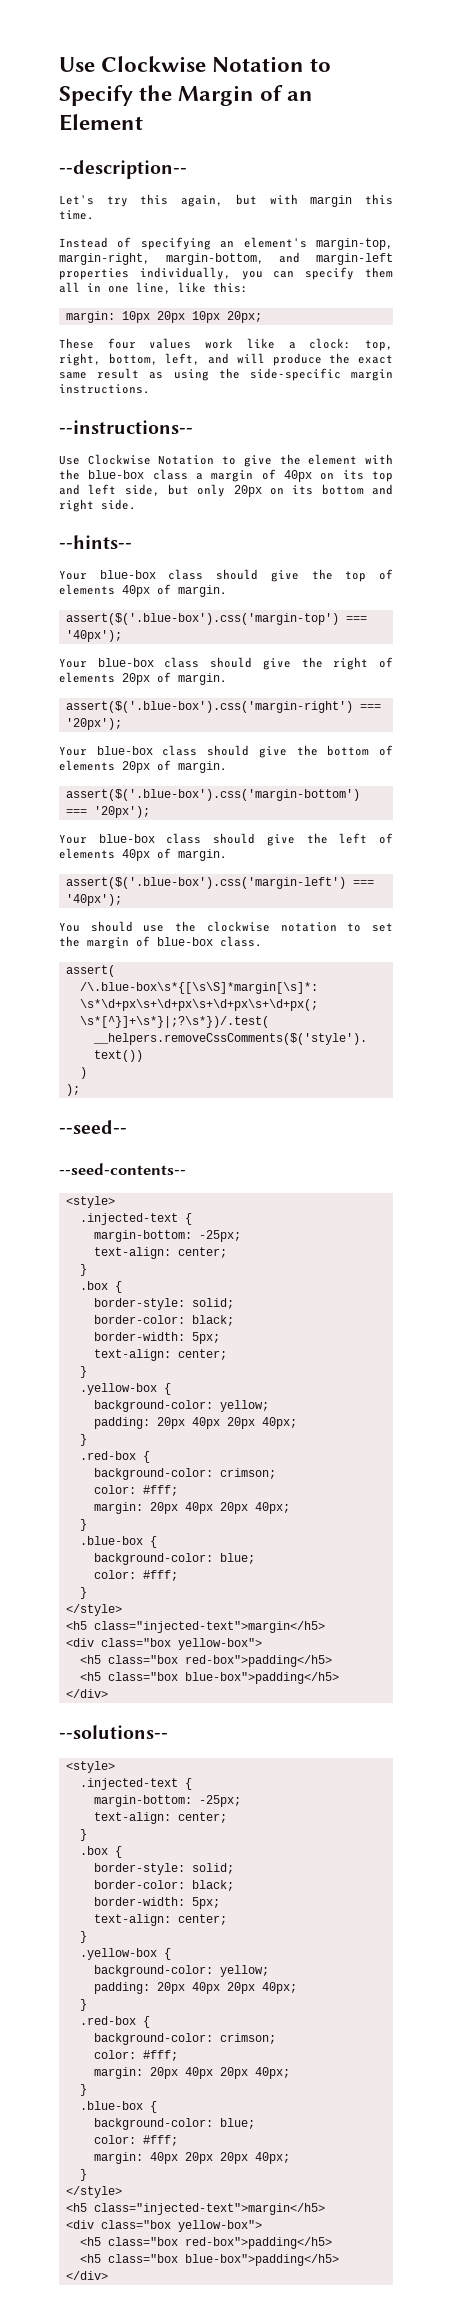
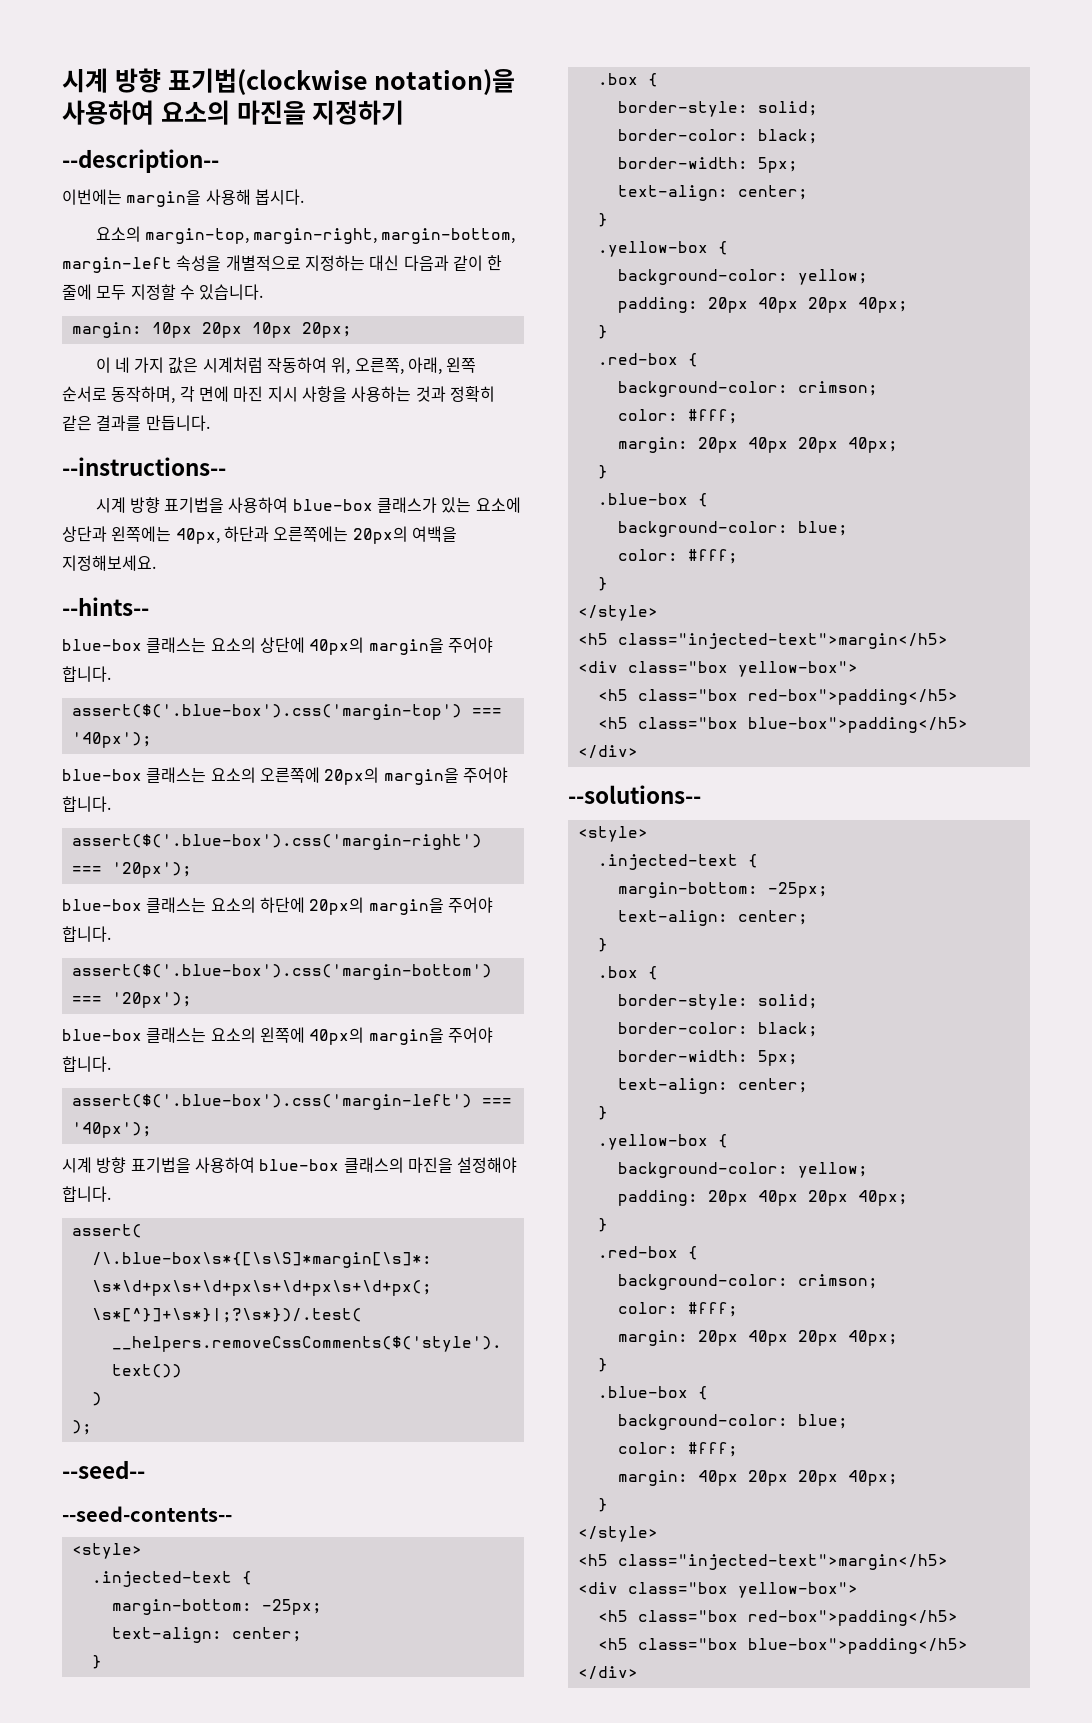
[59,56,332,72] [59,85,314,106] [59,114,143,131] [59,160,187,179] [59,194,394,207] [59,210,94,220] [59,237,393,250] [59,252,393,265] [59,267,394,280] [59,282,248,294] Use Clockwise Notation to Specify the Margin of an Element // --description-- // Let's try this again, but with margin this time. // Instead of specifying an element's margin-top, margin-right, margin-bottom, and margin-left properties individually, you can specify them all in one line, like this: -> [62,68,516,95] [62,100,405,125] [62,149,219,173] [62,189,304,207] [95,226,516,244] [62,255,503,273] [62,284,264,300] 시계 방향 표기법(clockwise notation)을 사용하여 요소의 마진을 지정하기 // --description-- // 이번에는 margin을 사용해 봅시다. // 요소의 margin-top, margin-right, margin-bottom, margin-left 속성을 개별적으로 지정하는 대신 다음과 같이 한 줄에 모두 지정할 수 있습니다.
[59,338,394,351] [59,353,394,366] [59,368,393,381] [59,384,150,394] [59,420,193,434] [59,454,394,467] [59,469,393,482] [59,484,393,497] [59,499,136,512] [59,535,132,549] [59,569,394,582] [59,584,227,597] [65,613,367,625] [65,630,122,642] [59,657,394,670] [59,672,227,685] [65,701,381,713] [65,718,122,730] [59,745,394,758] [59,760,227,773] [65,789,360,801] [65,806,150,818] [59,833,394,846] [59,848,227,861] [65,877,374,889] [65,894,122,906] [59,921,394,932] [59,936,262,949] These four values work like a clock: top, right, bottom, left, and will produce the exact same result as using the side-specific margin instructions. // --instructions-- // Use Clockwise Notation to give the element with the blue-box class a margin of 40px on its top and left side, but only 20px on its bottom and right side. // --hints-- // Your blue-box class should give the top of elements 40px of margin. // assert($('.blue-box').css('margin-top') === '40px'); // Your blue-box class should give the right of elements 20px of margin. // assert($('.blue-box').css('margin-right') === '20px'); // Your blue-box class should give the bottom of elements 20px of margin. // assert($('.blue-box').css('margin-bottom') === '20px'); // Your blue-box class should give the left of elements 40px of margin. // assert($('.blue-box').css('margin-left') === '40px'); // You should use the clockwise notation to set the margin of blue-box class. -> [95,357,477,375] [62,386,495,404] [62,415,210,431] [62,457,226,476] [95,497,521,513] [62,526,457,544] [62,555,156,571] [62,597,149,616] [62,637,493,655] [62,666,111,682] [71,704,502,720] [71,732,152,748] [62,767,508,785] [62,796,111,812] [71,834,482,850] [71,862,192,878] [62,897,493,915] [62,926,111,942] [71,964,492,980] [71,992,192,1008] [62,1027,493,1045] [62,1056,111,1072] [71,1094,512,1110] [71,1122,152,1138] [62,1157,518,1173] [62,1186,111,1202] 이 네 가지 값은 시계처럼 작동하여 위, 오른쪽, 아래, 왼쪽 순서로 동작하며, 각 면에 마진 지시 사항을 사용하는 것과 정확히 같은 결과를 만듭니다. // --instructions-- // 시계 방향 표기법을 사용하여 blue-box 클래스가 있는 요소에 상단과 왼쪽에는 40px, 하단과 오른쪽에는 20px의 여백을 지정해보세요. // --hints-- // blue-box 클래스는 요소의 상단에 40px의 margin을 주어야 합니다. // assert($('.blue-box').css('margin-top') === '40px'); // blue-box 클래스는 요소의 오른쪽에 20px의 margin을 주어야 합니다. // assert($('.blue-box').css('margin-right') === '20px'); // blue-box 클래스는 요소의 하단에 20px의 margin을 주어야 합니다. // assert($('.blue-box').css('margin-bottom') === '20px'); // blue-box 클래스는 요소의 왼쪽에 40px의 margin을 주어야 합니다. // assert($('.blue-box').css('margin-left') === '40px'); // 시계 방향 표기법을 사용하여 blue-box 클래스의 마진을 설정해야 합니다.

